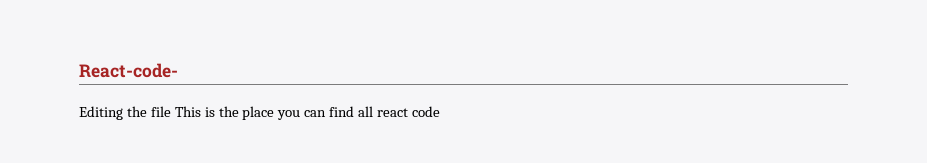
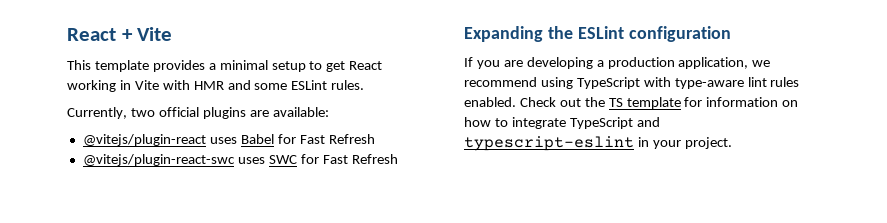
[79,63,178,78] [79,106,440,120] React-code- // Editing the file This is the place you can find all react code -> [67,27,173,41] [67,60,383,72] [67,80,365,92] [67,107,329,119] [82,134,375,146] [82,154,398,166] [464,26,731,42] [464,57,771,69] [464,77,800,89] [464,97,799,109] [464,117,660,129] [464,136,732,151] React + Vite // This template provides a minimal setup to get React working in Vite with HMR and some ESLint rules. // Currently, two official plugins are available: // @vitejs/plugin-react uses Babel for Fast Refresh // @vitejs/plugin-react-swc uses SWC for Fast Refresh // Expanding the ESLint configuration // If you are developing a production application, we recommend using TypeScript with type-aware lint rules enabled. Check out the TS template for information on how to integrate TypeScript and typescript-eslint in your project.

